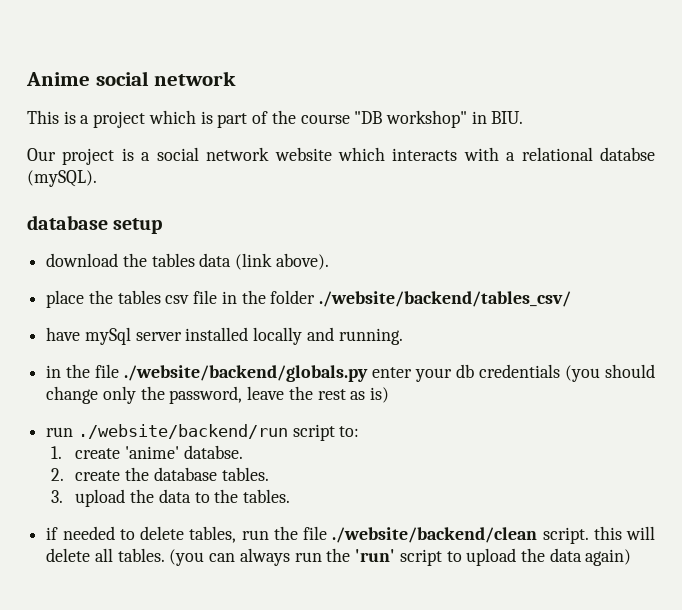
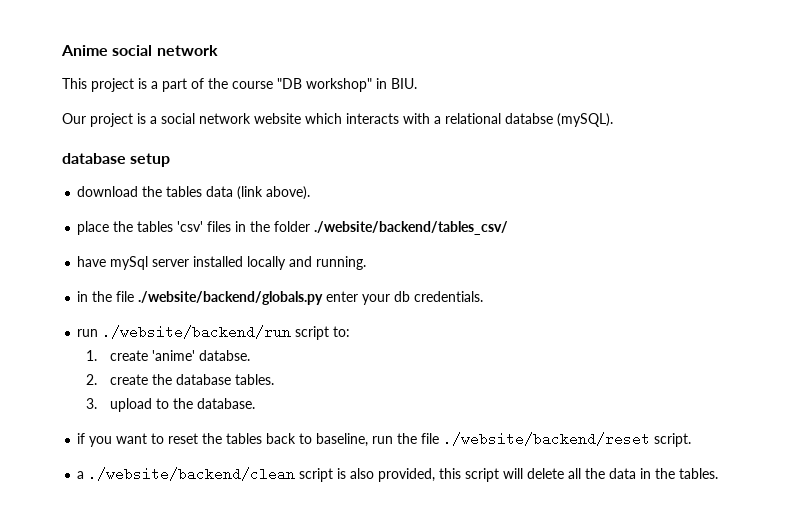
[63,110,213,128] is a project which is -> [91,78,158,92] project is a
[165,290,218,304] csv file -> [177,221,232,232] 'csv' files
[479,364,655,382] [46,386,390,404] credentials (you should change only the password, leave the rest as is) -> [414,291,484,302] credentials.
[130,489,191,503] the data -> (152, 405) none
[243,489,291,503] tables. -> [196,398,255,409] database.
[62,526,655,544] [46,548,632,566] needed to delete tables, run the file ./website/backend/clean script. this will delete all tables. (you can always run the 'run' script to upload the data again) -> [89,432,692,447] [77,467,719,482] you want to reset the tables back to baseline, run the file ./website/backend/reset script. // a ./website/backend/clean script is also provided, this script will delete all the data in the tables.

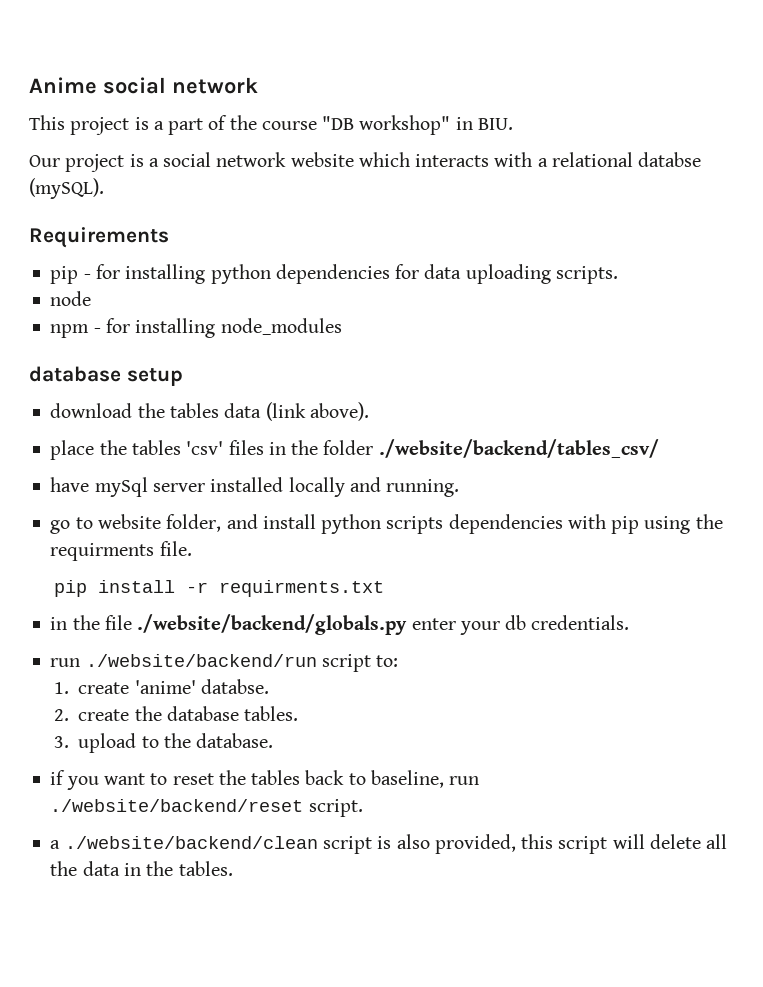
(613, 120) none -> [29,227,169,248] [50,264,618,284] [50,291,92,306] [50,318,342,338] // Requirements // pip - for installing python dependencies for data uploading scripts. // node // npm - for installing node_modules
(367, 263) none -> [50,514,723,534] [50,541,192,561] [53,580,384,597] // go to website folder, and install python scripts dependencies with pip using the requirments file. // pip install -r requirments.txt
[397,433,440,444] the file -> (480, 780) none

